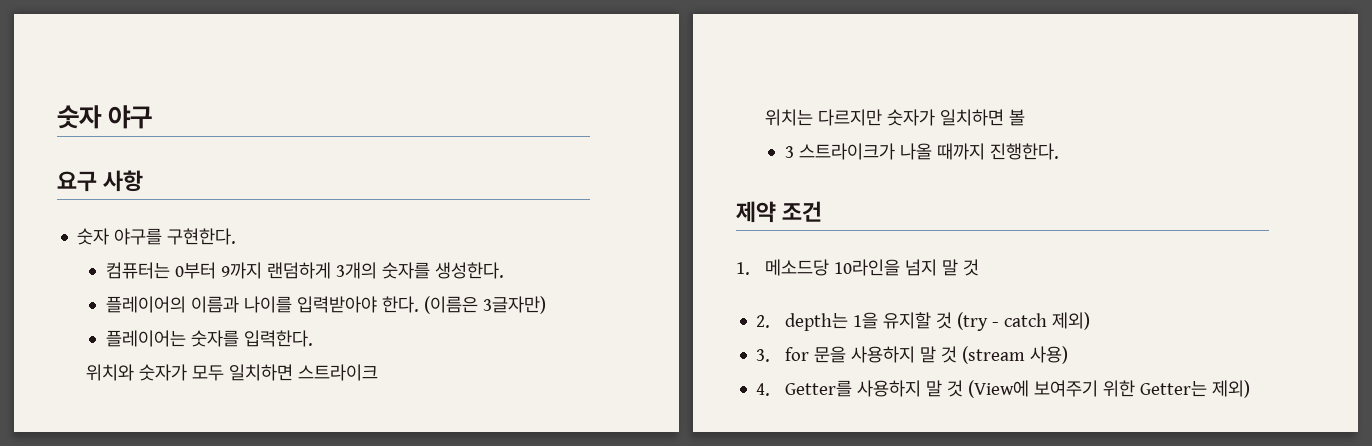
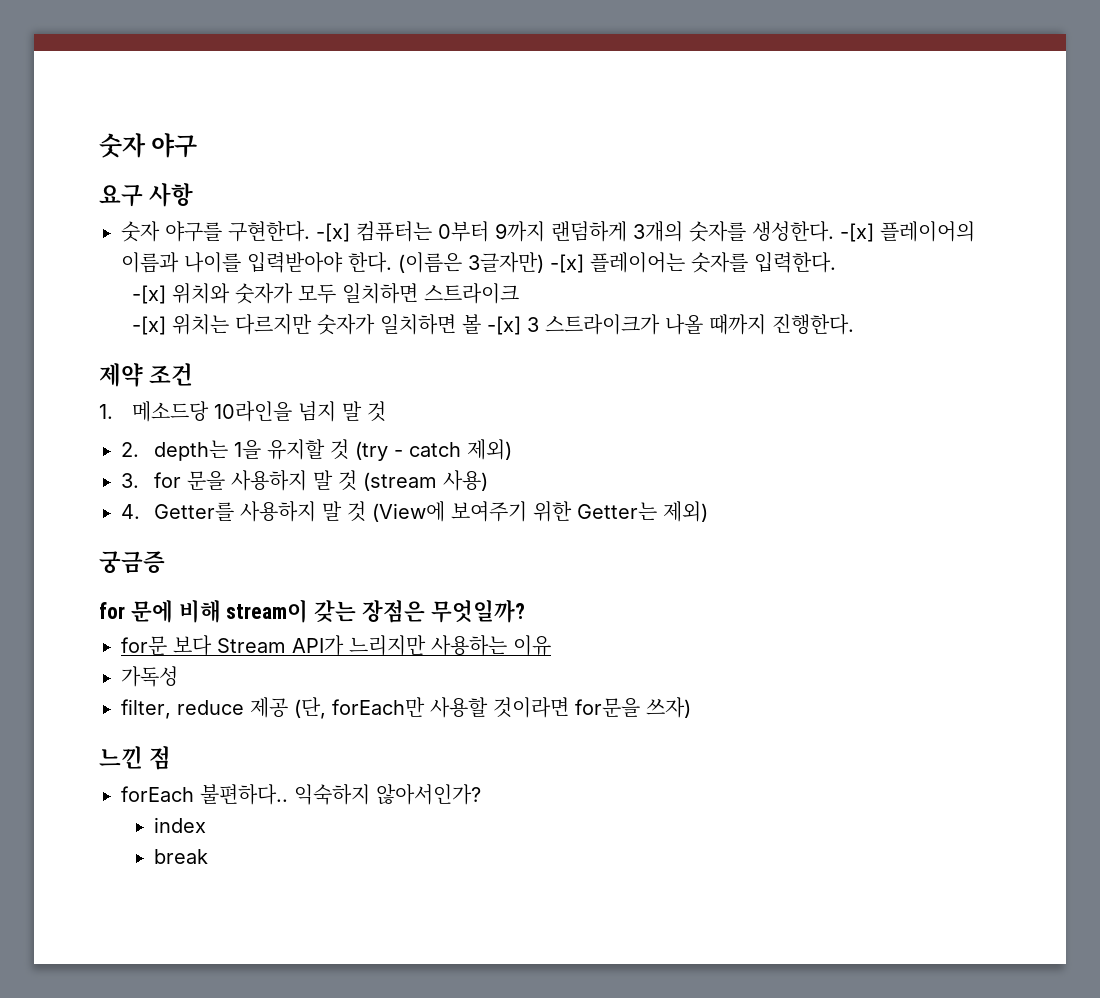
(237, 236) // -> [316,223,350,242] -[x]
(504, 270) // -> [840,223,874,242] -[x]
(546, 305) // -> [550,254,584,273] -[x]
(313, 338) none -> [132,285,167,304] -[x]
(378, 372) none -> [132,316,167,335] -[x]
(1025, 117) // -> [487,316,522,335] -[x]
(1250, 389) none -> [99,551,165,574] [99,599,525,623] [121,635,551,656] [121,666,178,687] [121,697,691,719] [99,746,172,770] [121,784,481,805] [154,817,207,833] [154,849,209,864] // 궁금증 // for 문에 비해 stream이 갖는 장점은 무엇일까? // for문 보다 Stream API가 느리지만 사용하는 이유 // 가독성 // filter, reduce 제공 (단, forEach만 사용할 것이라면 for문을 쓰자) // 느낀 점 // forEach 불편하다.. 익숙하지 않아서인가? // index // break

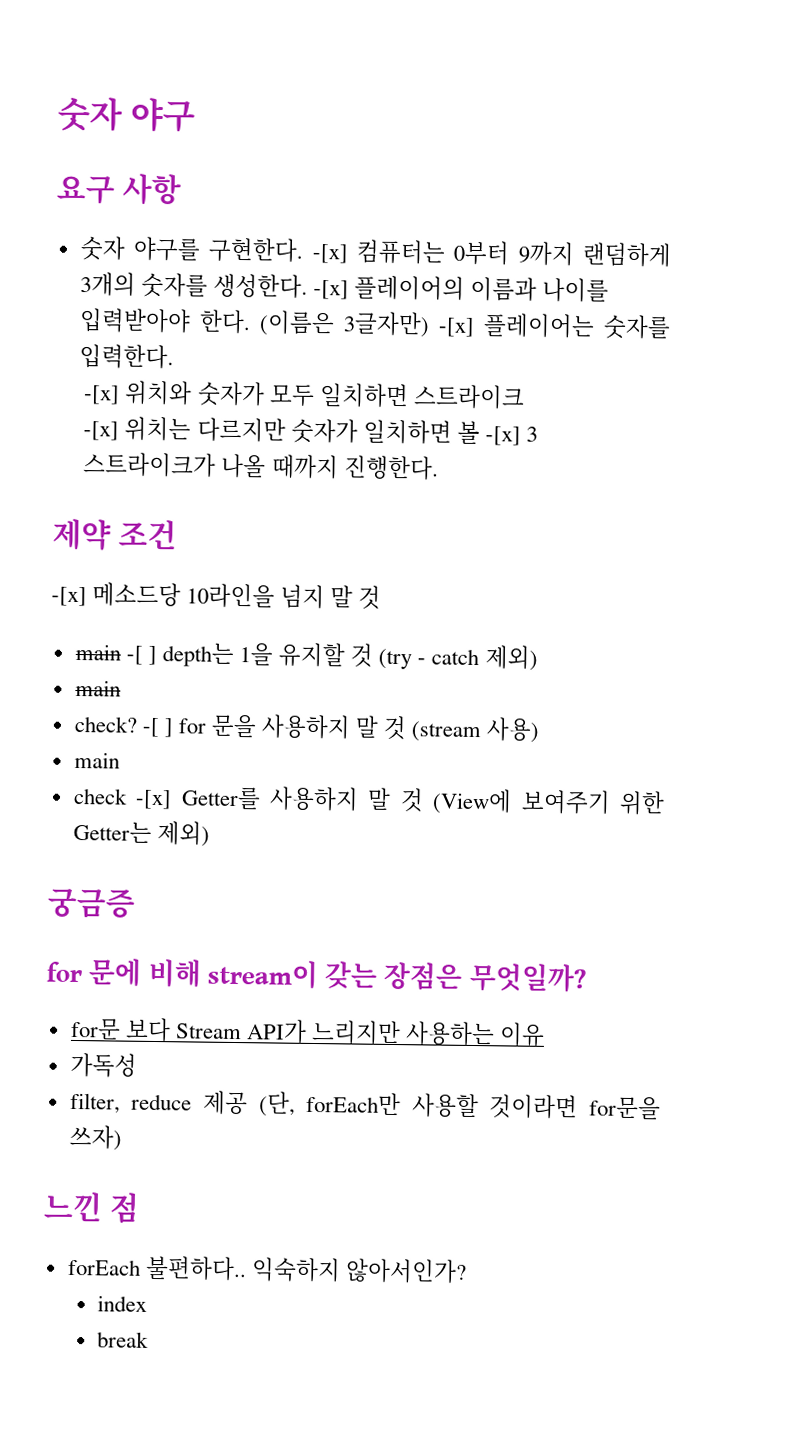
[99,404,113,419] 1. -> [51,586,87,607] -[x]
[121,442,139,457] 2. -> [74,643,157,665] main -[ ]
[121,473,139,488] 3. -> [74,679,121,697] [73,715,174,738] main // check? -[ ]
[121,504,140,519] 4. -> [73,751,120,769] [72,787,173,810] main // check -[x]

